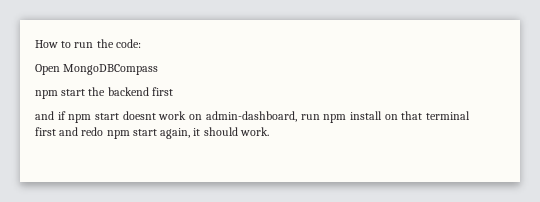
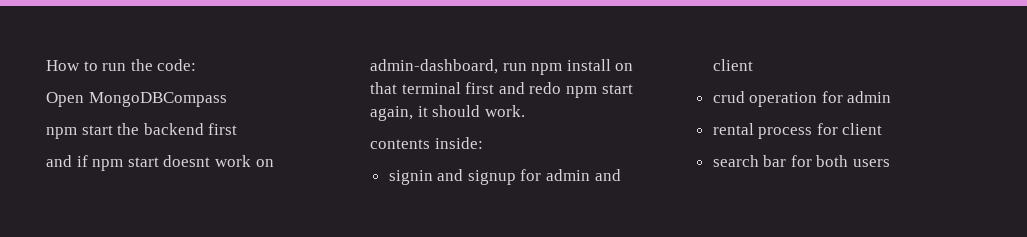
(269, 131) none -> [370,137,483,149] [388,169,621,185] [712,59,753,71] [712,91,892,107] [712,123,883,139] [712,155,891,167] // contents inside: // signin and signup for admin and client // crud operation for admin // rental process for client // search bar for both users

